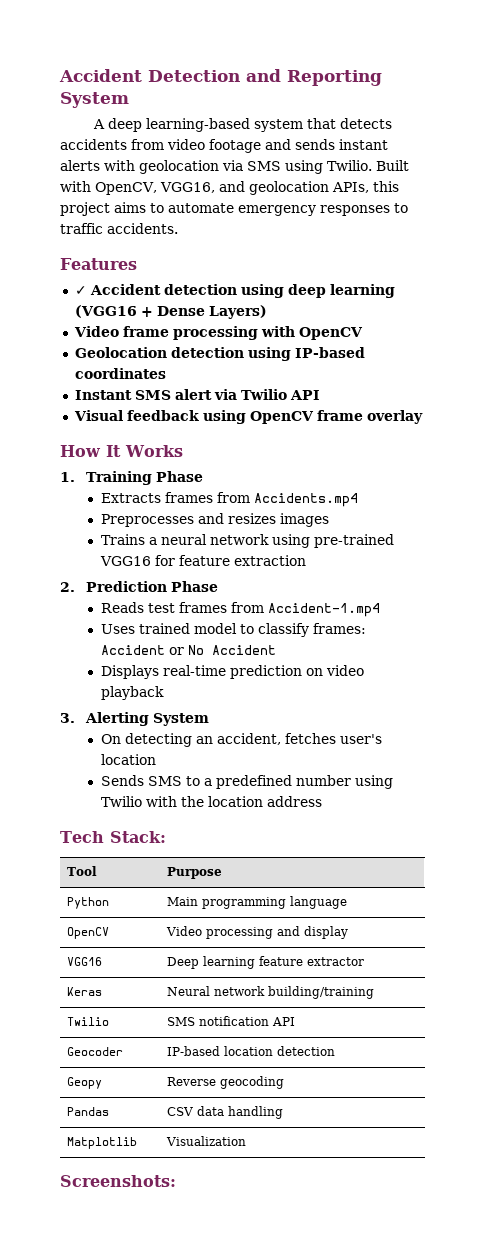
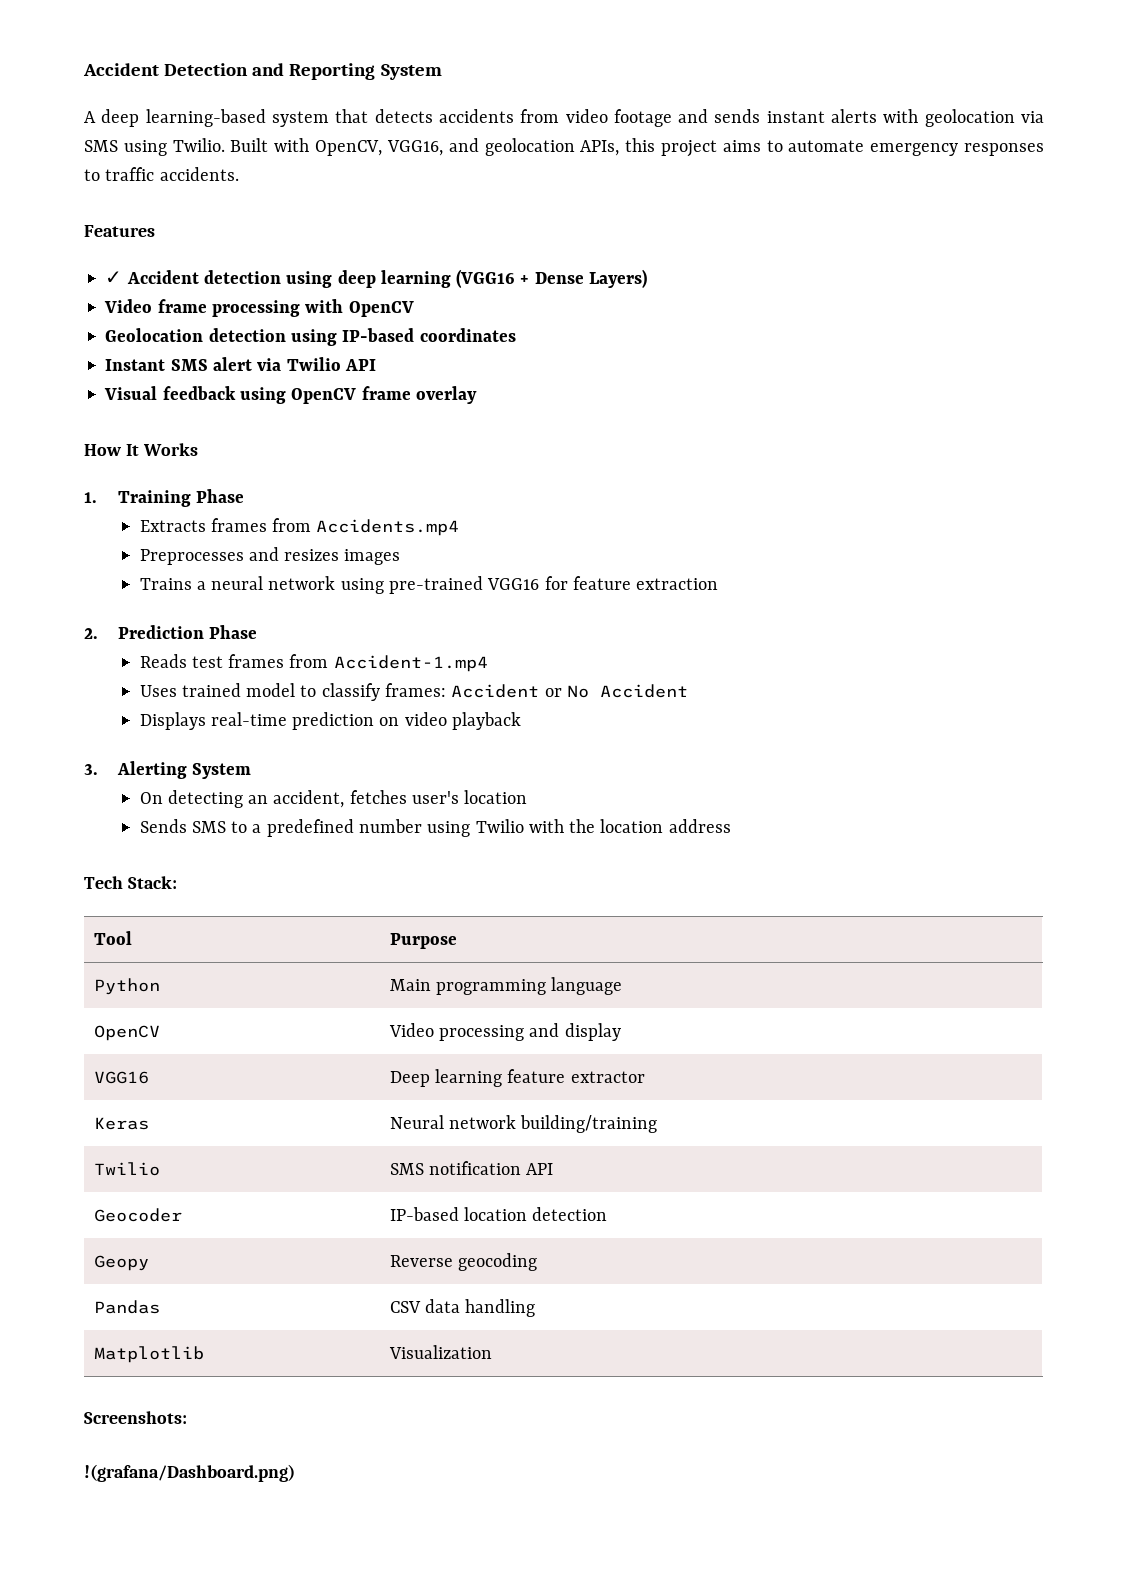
(176, 1181) none -> [84,1464,295,1482] // !(grafana/Dashboard.png)

